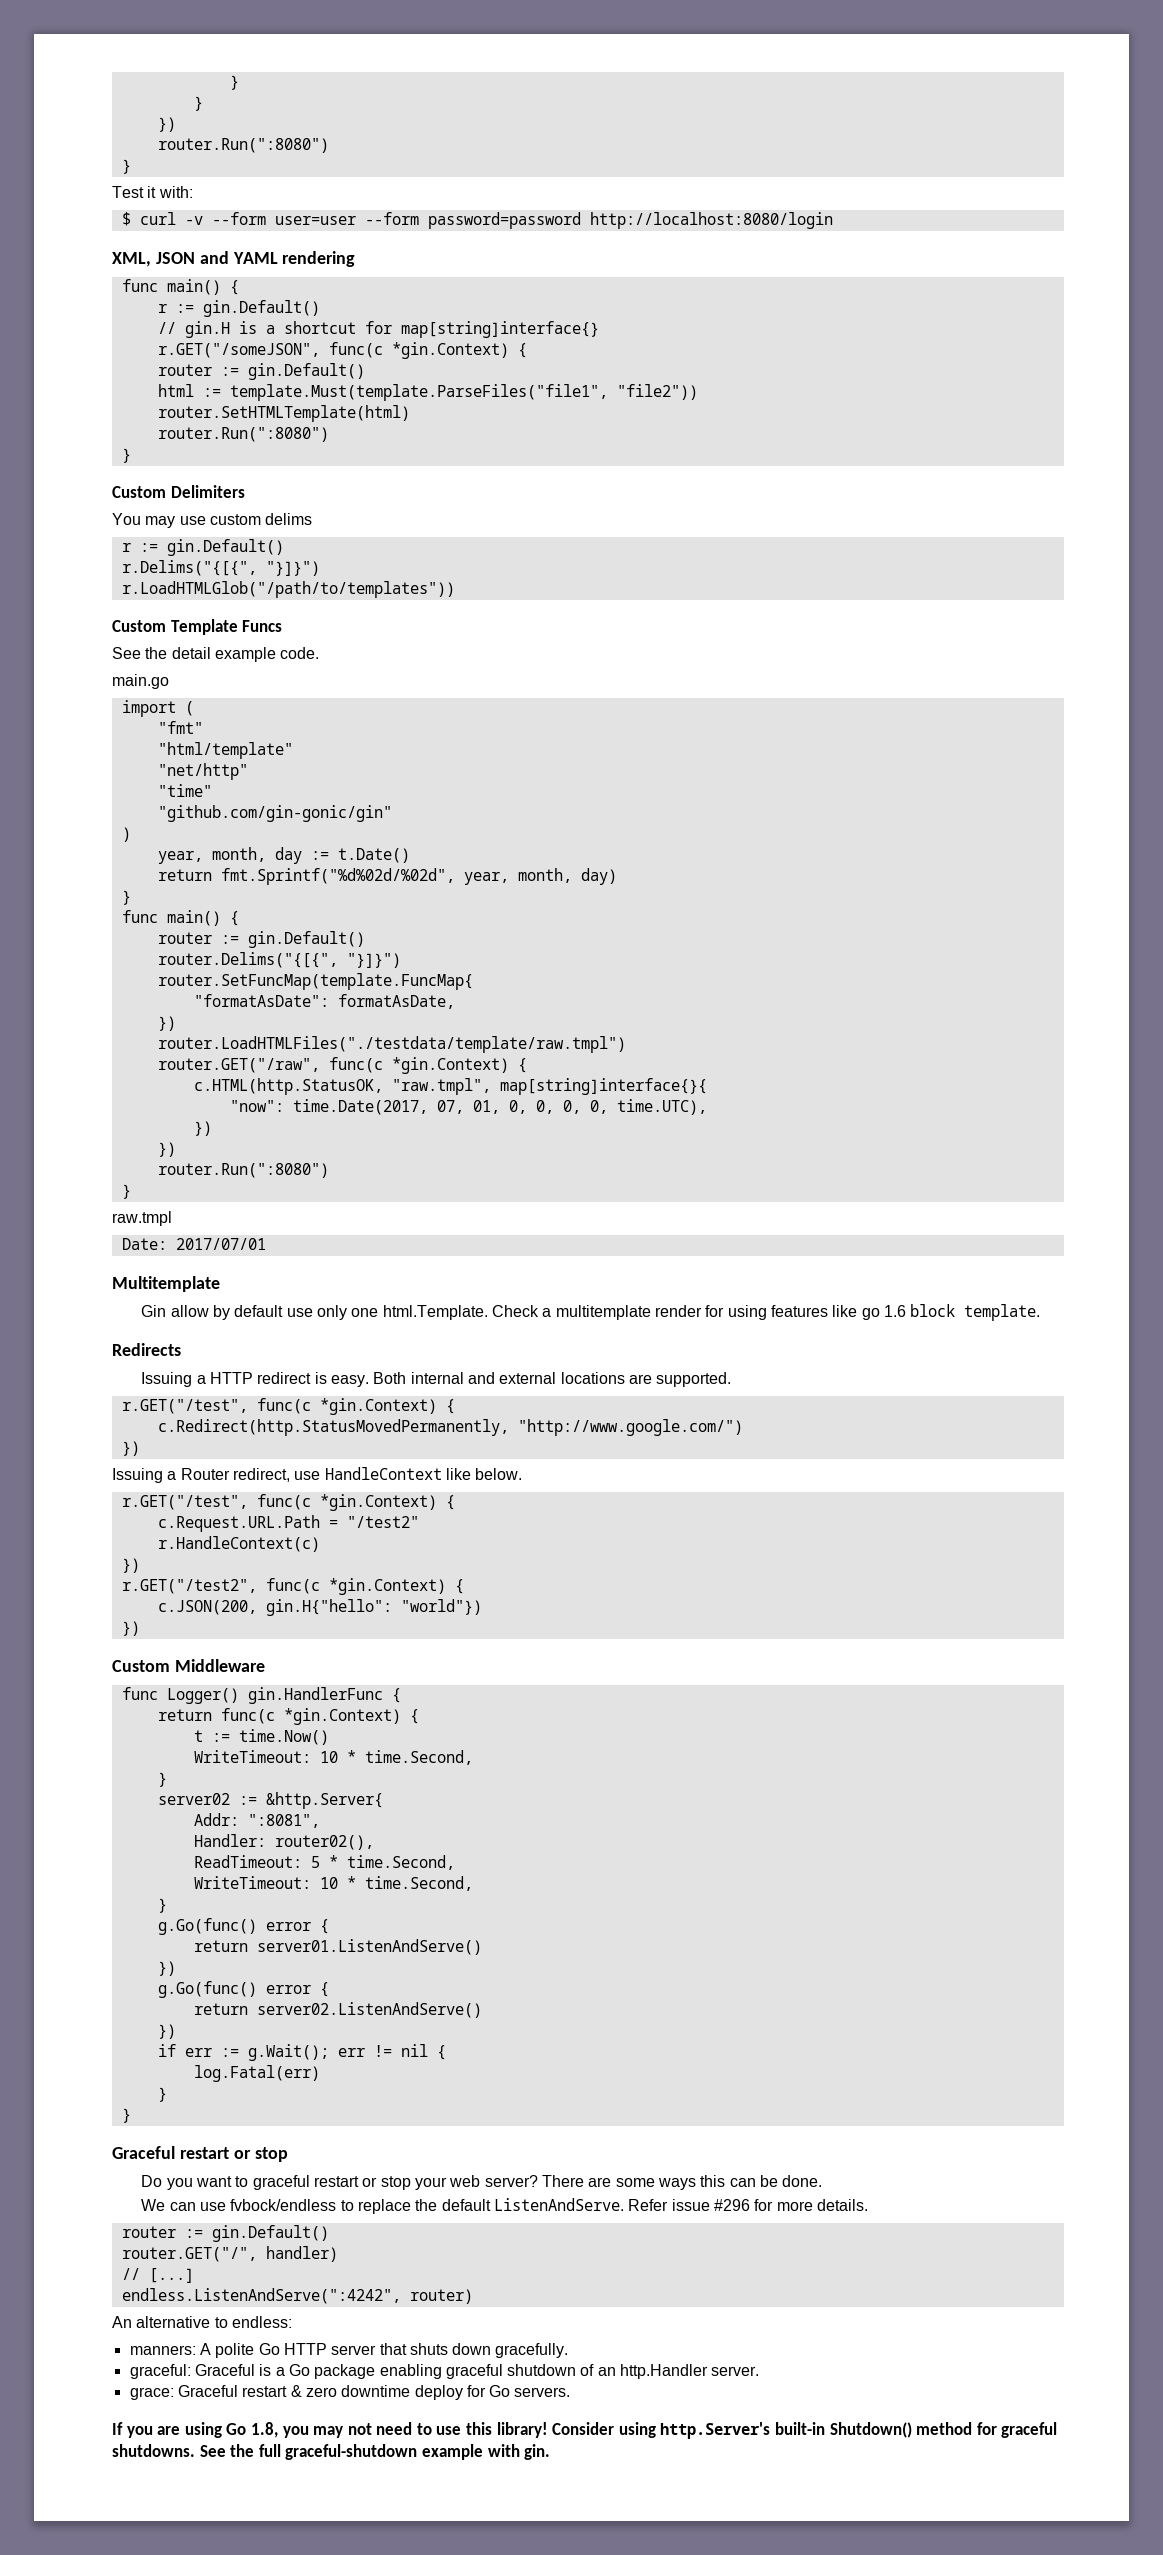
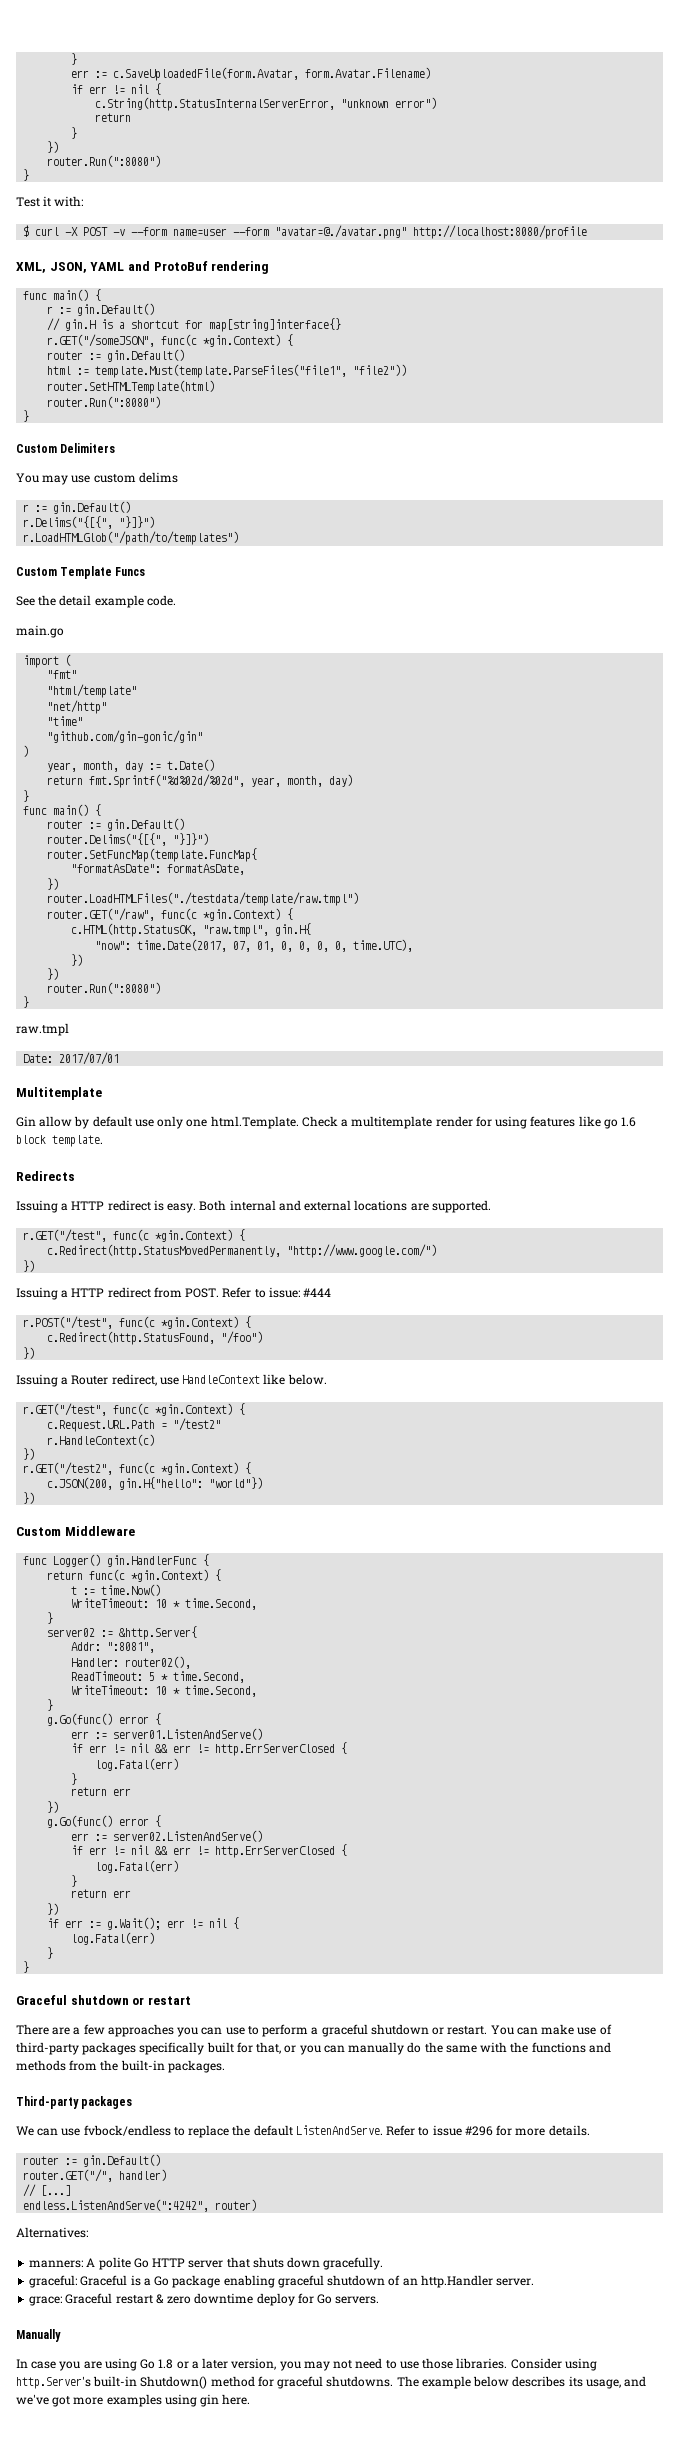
[229,75,239,90] } -> [71,53,78,65] [71,67,432,81] [71,83,162,95] [95,97,438,111] [95,113,132,122] } // err := c.SaveUploadedFile(form.Avatar, form.Avatar.Filename) // if err != nil { // c.String(http.StatusInternalServerError, "unknown error") // return
[184,212,833,229] [112,251,278,267] -v --form user=user --form password=password http://localhost:8080/login // XML, JSON and YAML -> [65,225,588,239] [16,261,208,273] -X POST -v --form name=user --form "avatar=@./avatar.png" http://localhost:8080/profile // XML, JSON, YAML and ProtoBuf
[121,581,455,598] r.LoadHTMLGlob("/path/to/templates")) -> [23,531,240,545] r.LoadHTMLGlob("/path/to/templates")
[499,1078,707,1095] map[string]interface{}{ -> [275,923,312,936] gin.H{
(140, 1448) none -> [16,1287,332,1300] [23,1316,252,1329] [47,1331,264,1345] [23,1347,36,1359] // Issuing a HTTP redirect from POST. Refer to issue: #444 // r.POST("/test", func(c *gin.Context) { // c.Redirect(http.StatusFound, "/foo") // })
[193,1939,482,1955] // return server01.ListenAndServe() -> [71,1728,264,1740] [71,1742,348,1756] [95,1758,180,1771] [71,1773,78,1785] [71,1787,132,1796] // err := server01.ListenAndServe() // if err != nil && err != http.ErrServerClosed { // log.Fatal(err) // } // return err
[193,2002,482,2018] // return server02.ListenAndServe() -> [71,1830,264,1842] [71,1844,348,1858] [95,1860,180,1873] [71,1875,78,1887] [71,1889,132,1898] // err := server02.ListenAndServe() // if err != nil && err != http.ErrServerClosed { // log.Fatal(err) // } // return err
[179,2147,288,2162] [141,2175,823,2190] restart or stop // Do you want to graceful restart or stop your web server? There are some ways this can be done. -> [70,1995,191,2005] [16,2024,612,2037] [16,2042,611,2055] [16,2060,225,2073] [16,2096,133,2109] shutdown or restart // There are a few approaches you can use to perform a graceful shutdown or restart. You can make use of third-party packages specifically built for that, or you can manually do the same with the functions and methods from the built-in packages. // Third-party packages
(669, 2205) none -> [418,2127,430,2136] to
[112,2316,292,2328] An alternative to endless: -> [16,2227,88,2238] Alternatives:
[112,2422,123,2435] If -> [16,2329,61,2342] [16,2359,57,2369] Manually // In case
[250,2422,278,2438] 1.8, -> [158,2358,277,2370] 1.8 or a later version,
[466,2422,548,2438] this library! -> [422,2358,508,2369] those libraries.
[199,2444,551,2460] See the full graceful-shutdown example with gin. -> [396,2376,647,2389] [16,2394,251,2407] The example below describes its usage, and we've got more examples using gin here.

